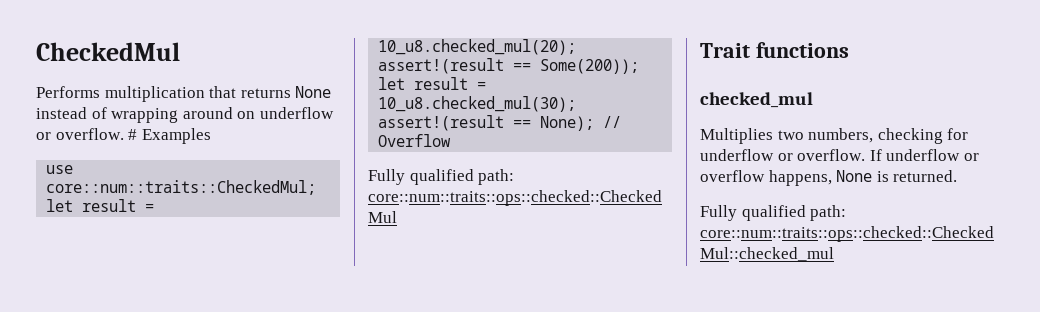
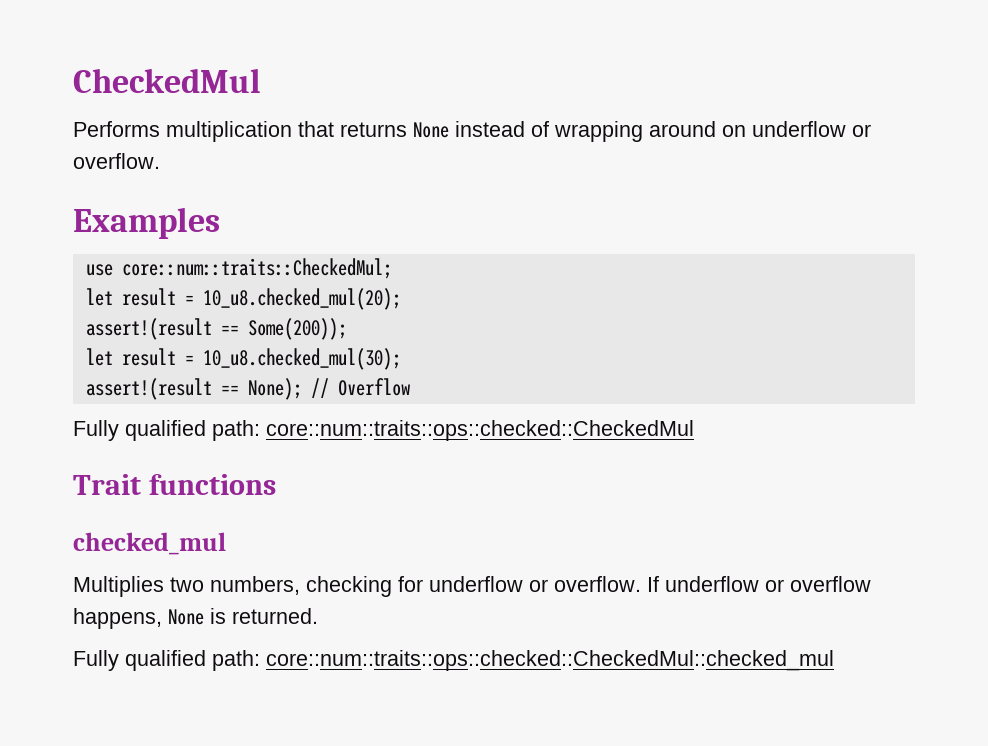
[128,129,138,140] # -> (160, 161) //

